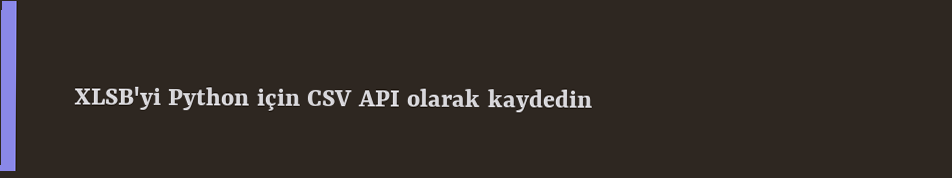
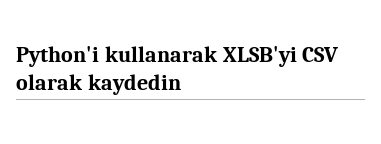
[73,86,400,111] XLSB'yi Python için CSV API -> [16,46,339,67] Python'i kullanarak XLSB'yi CSV

